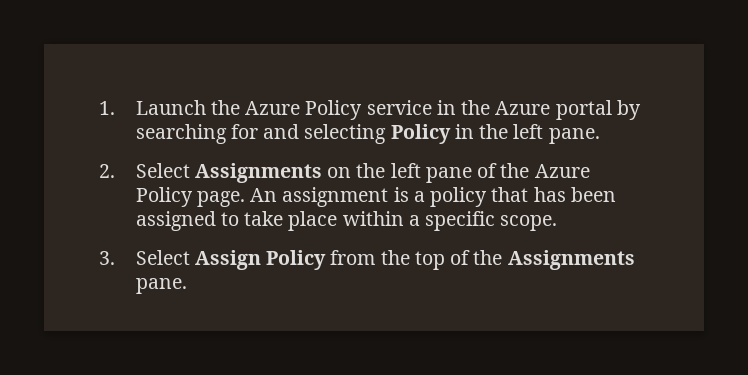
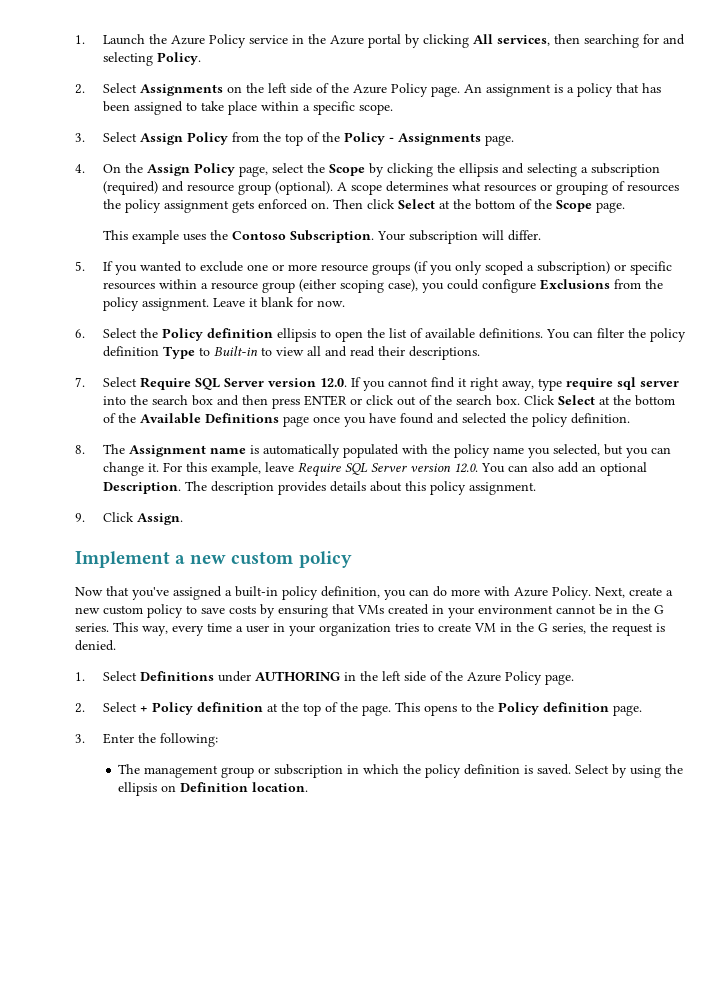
[135,124,600,144] searching for and selecting Policy in the left pane. -> [422,34,685,48] [102,52,201,66] clicking All services, then searching for and selecting Policy.
[425,167,472,183] pane -> [289,83,312,94] side
[507,250,635,270] [135,278,187,294] Assignments pane. -> [343,132,514,146] [75,163,660,177] [102,181,679,195] [102,199,625,213] [102,230,541,244] [75,261,672,275] [102,279,663,293] [102,297,345,311] [75,328,686,342] [102,346,480,360] [75,377,679,391] [102,395,675,409] [102,413,630,427] [75,444,671,458] [102,462,647,477] [102,481,536,495] [75,512,183,525] [75,551,352,568] [75,586,673,600] [75,604,664,618] [75,622,665,636] [75,640,116,651] [75,671,574,685] [75,702,642,716] [75,733,218,747] [118,764,684,778] [118,782,309,796] Policy - Assignments page. // 4. On the Assign Policy page, select the Scope by clicking the ellipsis and selecting a subscription (required) and resource group (optional). A scope determines what resources or grouping of resources the policy assignment gets enforced on. Then click Select at the bottom of the Scope page. // This example uses the Contoso Subscription. Your subscription will differ. // 5. If you wanted to exclude one or more resource groups (if you only scoped a subscription) or specific resources within a resource group (either scoping case), you could configure Exclusions from the policy assignment. Leave it blank for now. // 6. Select the Policy definition ellipsis to open the list of available definitions. You can filter the policy definition Type to Built-in to view all and read their descriptions. // 7. Select Require SQL Server version 12.0. If you cannot find it right away, type require sql server into the search box and then press ENTER or click out of the search box. Click Select at the bottom of the Available Definitions page once you have found and selected the policy definition. // 8. The Assignment name is automatically populated with the policy name you selected, but you can change it. For this example, leave Require SQL Server version 12.0. You can also add an optional Description. The description provides details about this policy assignment. // 9. Click Assign. // Implement a new custom policy // Now that you've assigned a built-in policy definition, you can do more with Azure Policy. Next, create a new custom policy to save costs by ensuring that VMs created in your environment cannot be in the G series. This way, every time a user in your organization tries to create VM in the G series, the request is denied. // 1. Select Definitions under AUTHORING in the left side of the Azure Policy page. // 2. Select + Policy definition at the top of the page. This opens to the Policy definition page. // 3. Enter the following: // The management group or subscription in which the policy definition is saved. Select by using the ellipsis on Definition location.

